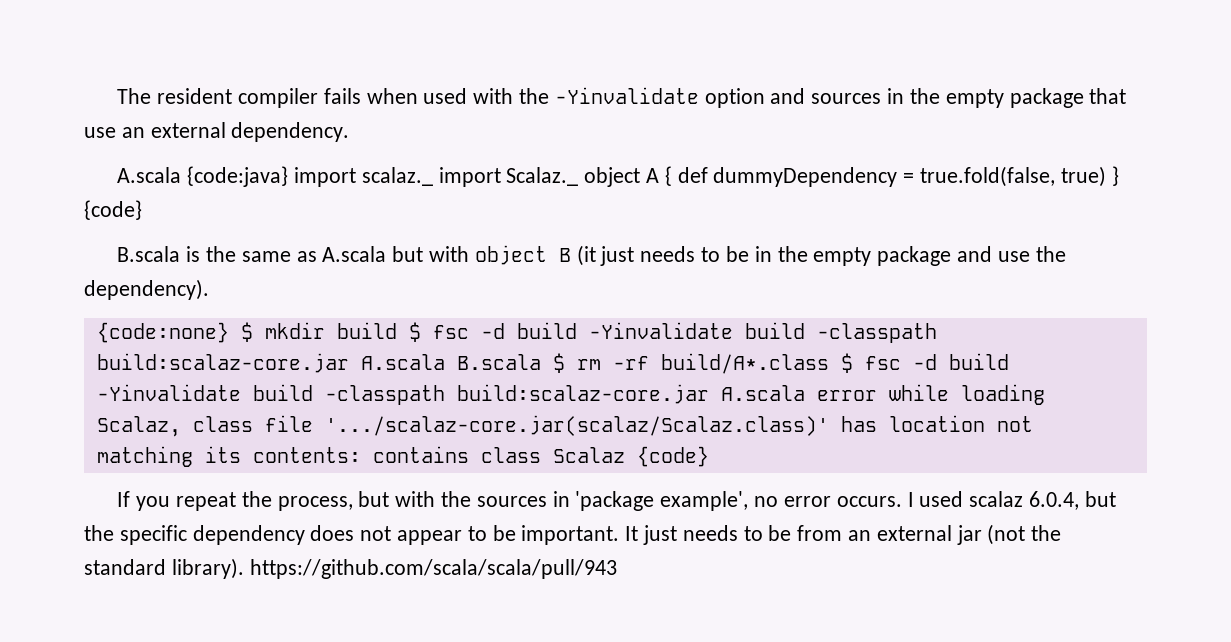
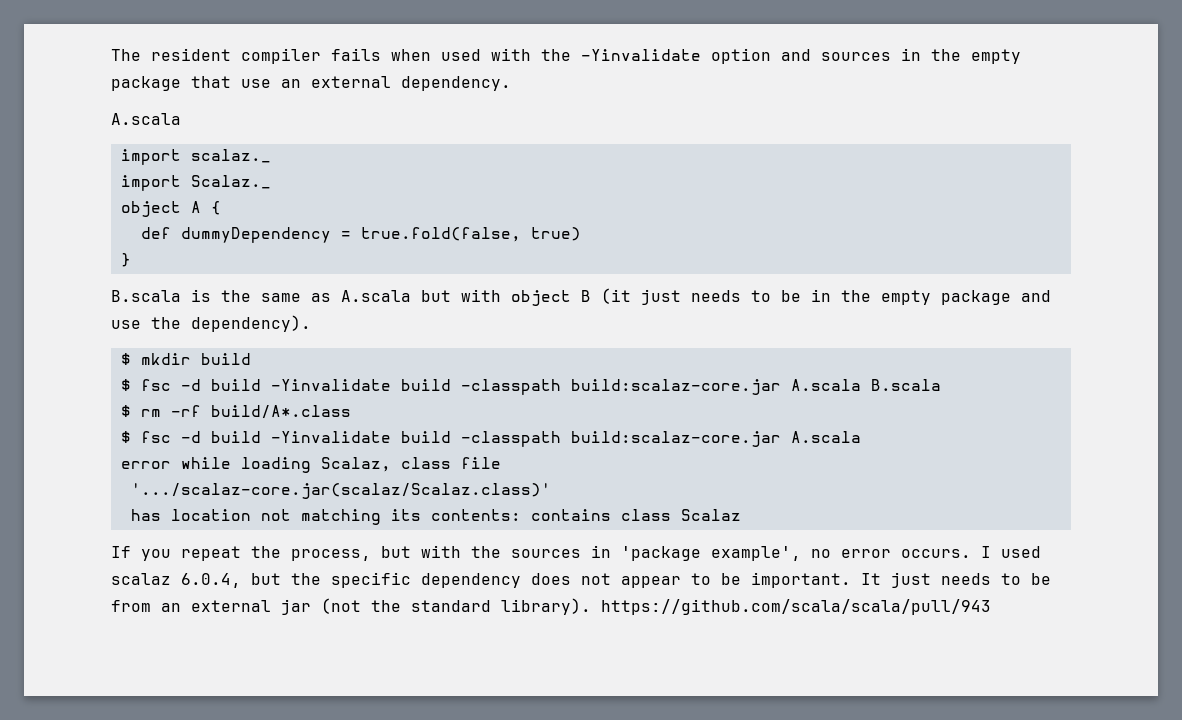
[187,166,289,187] {code:java} -> (181, 119) //
(433, 176) none -> (271, 156) //
(579, 176) none -> (271, 182) //
(672, 176) none -> (221, 208) //
(1106, 176) none -> (581, 234) //
[84,200,142,220] {code} -> (131, 260) none
[96,322,229,343] {code:none} -> (311, 323) none
(397, 330) none -> (251, 359) //
(541, 362) none -> (941, 385) //
[840,353,1009,373] [96,384,805,405] $ fsc -d build -Yinvalidate build -classpath build:scalaz-core.jar A.scala -> [120,431,861,447] // $ fsc -d build -Yinvalidate build -classpath build:scalaz-core.jar A.scala //
(313, 423) none -> (501, 463) //
(829, 425) none -> (551, 491) //
[636,446,709,467] {code} -> (741, 515) none

